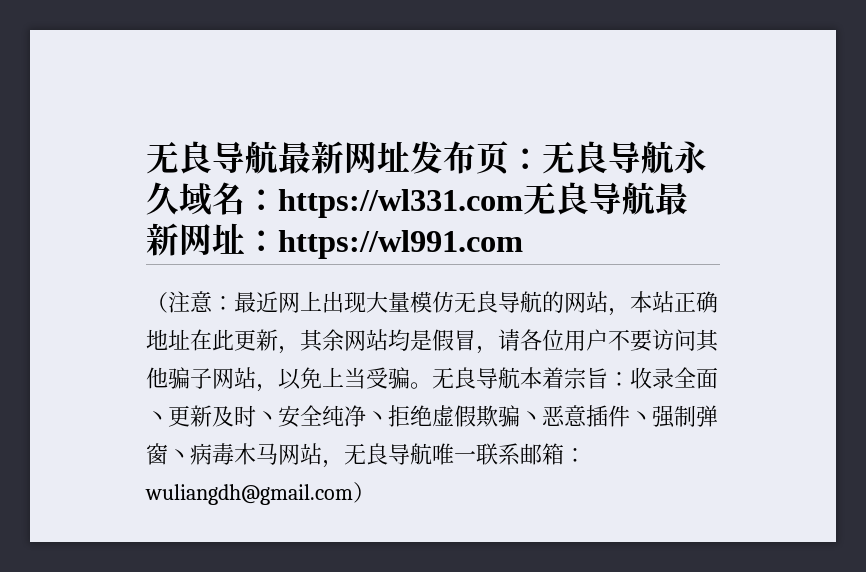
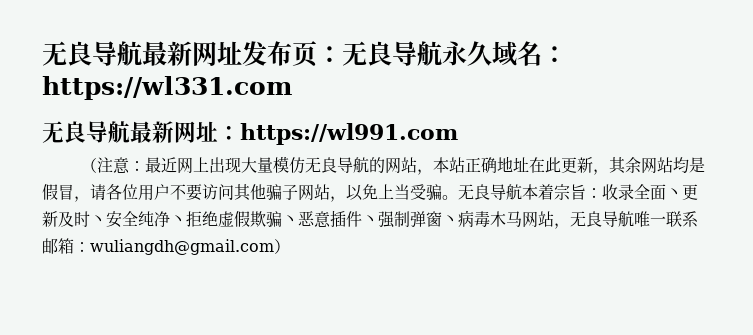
(523, 203) none -> (292, 88) //

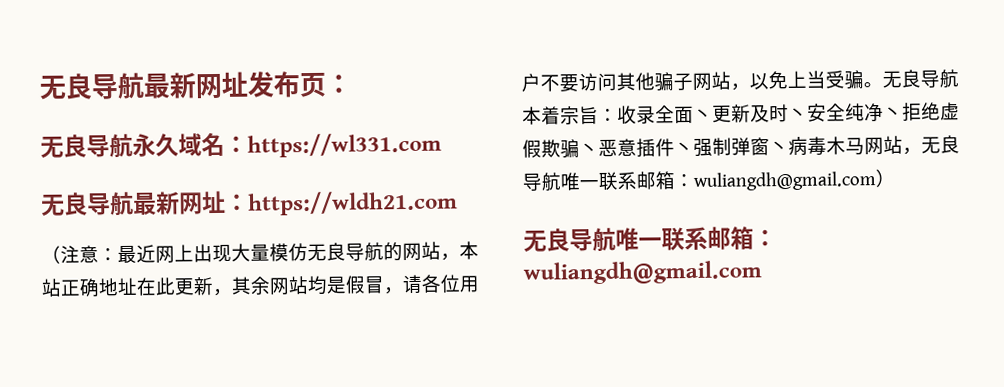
(342, 54) none -> (352, 84) //
[240,123,458,145] https://wl991.com -> [247,190,458,216] https://wldh21.com
(290, 246) none -> [523,226,777,252] [523,260,762,285] // 无良导航唯一联系邮箱：wuliangdh@gmail.com

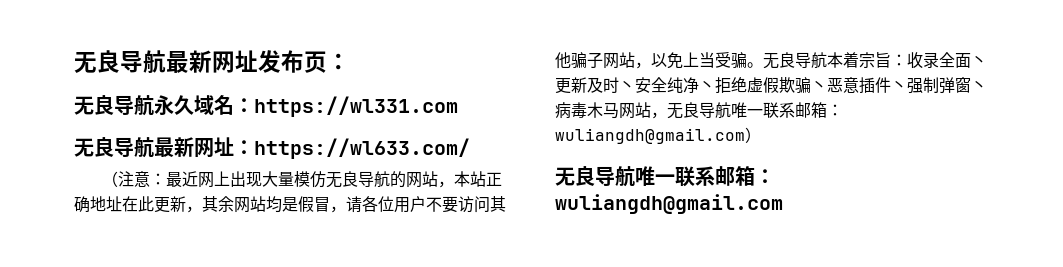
[247,190,458,216] https://wldh21.com -> [254,138,470,159] https://wl633.com/

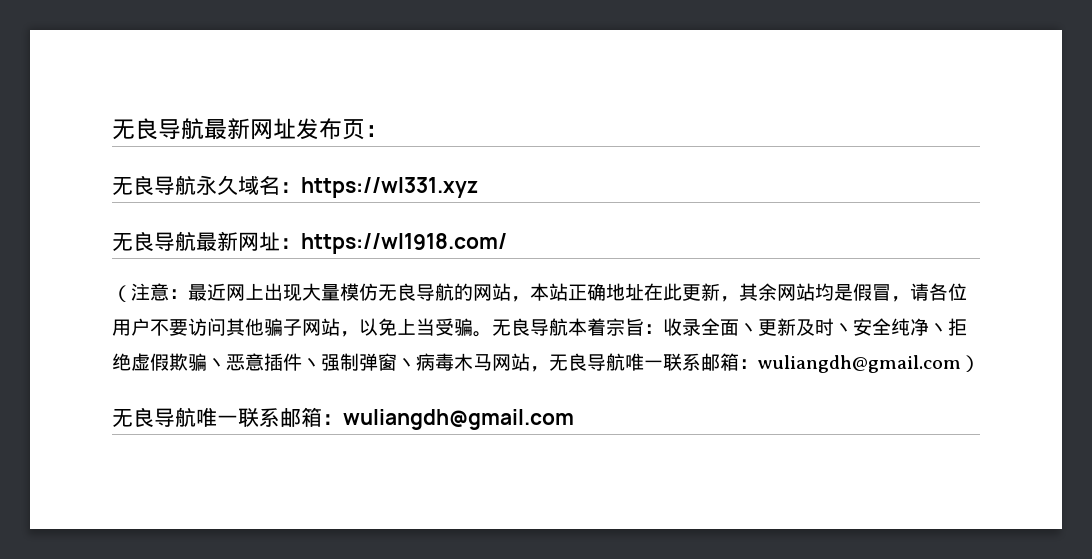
[254,96,458,117] https://wl331.com -> [301,177,478,198] https://wl331.xyz
[254,138,470,159] https://wl633.com/ -> [301,233,507,254] https://wl1918.com/

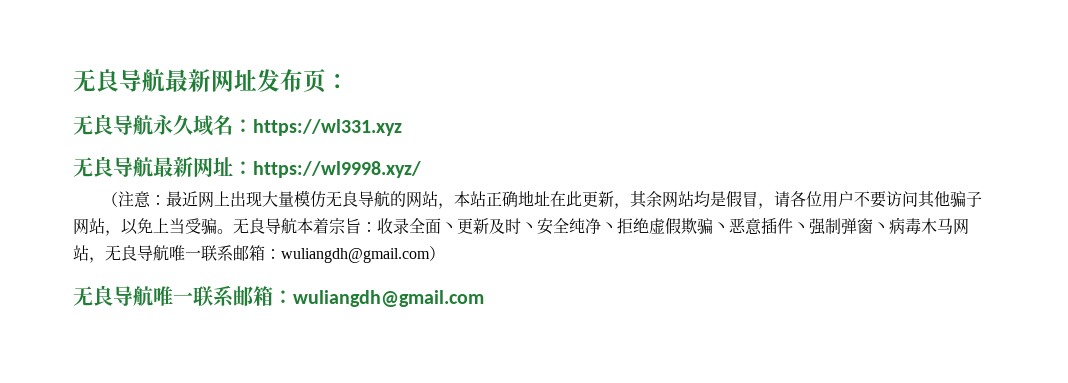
[301,233,507,254] https://wl1918.com/ -> [253,161,421,178] https://wl9998.xyz/

